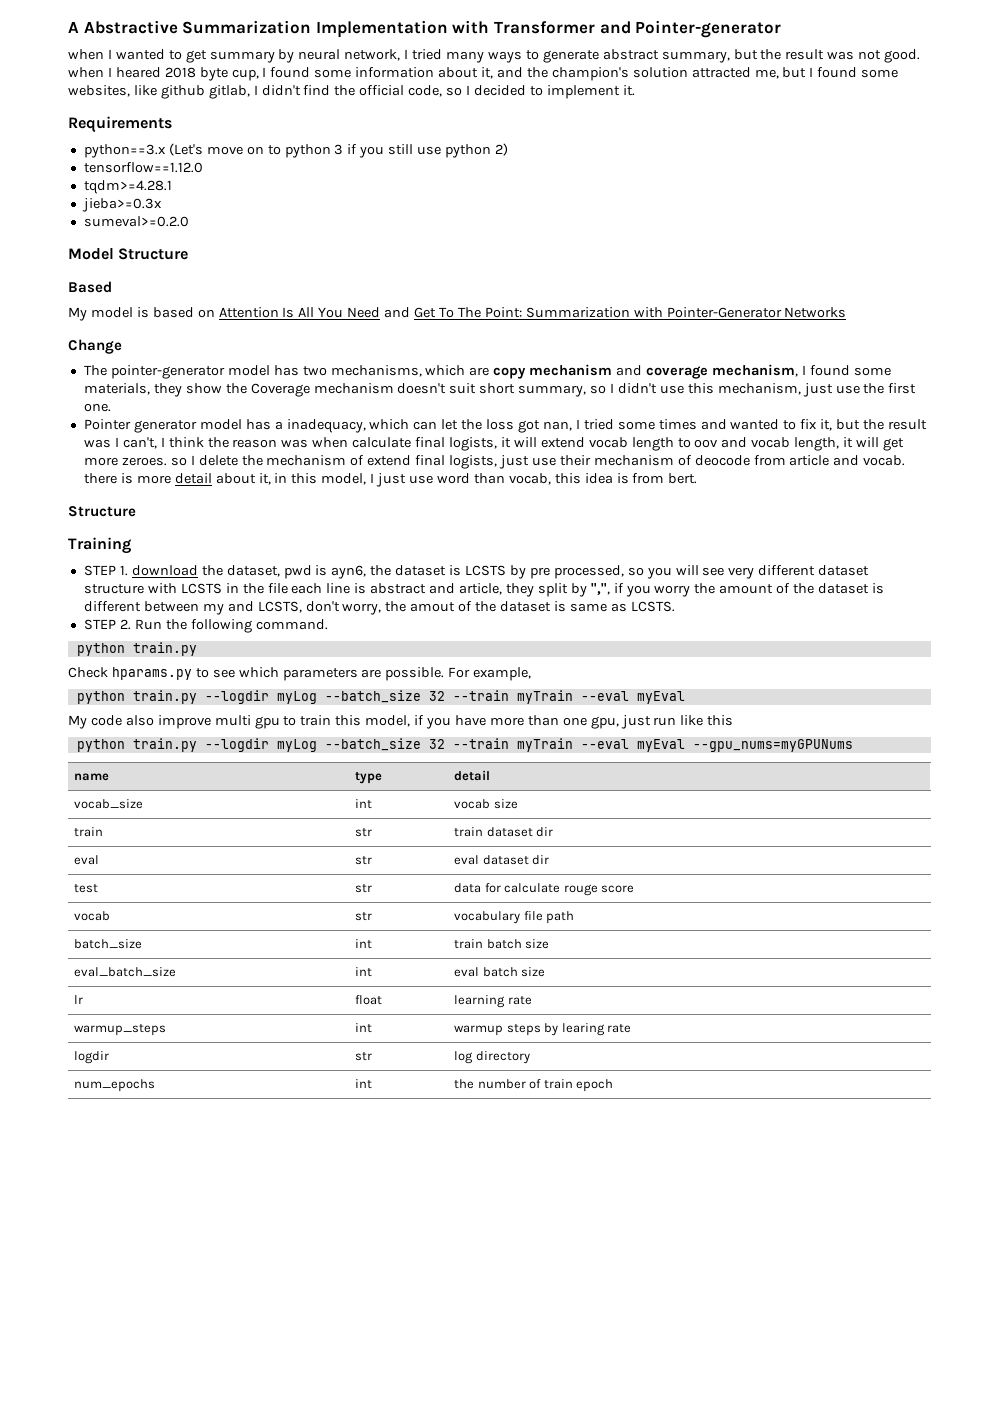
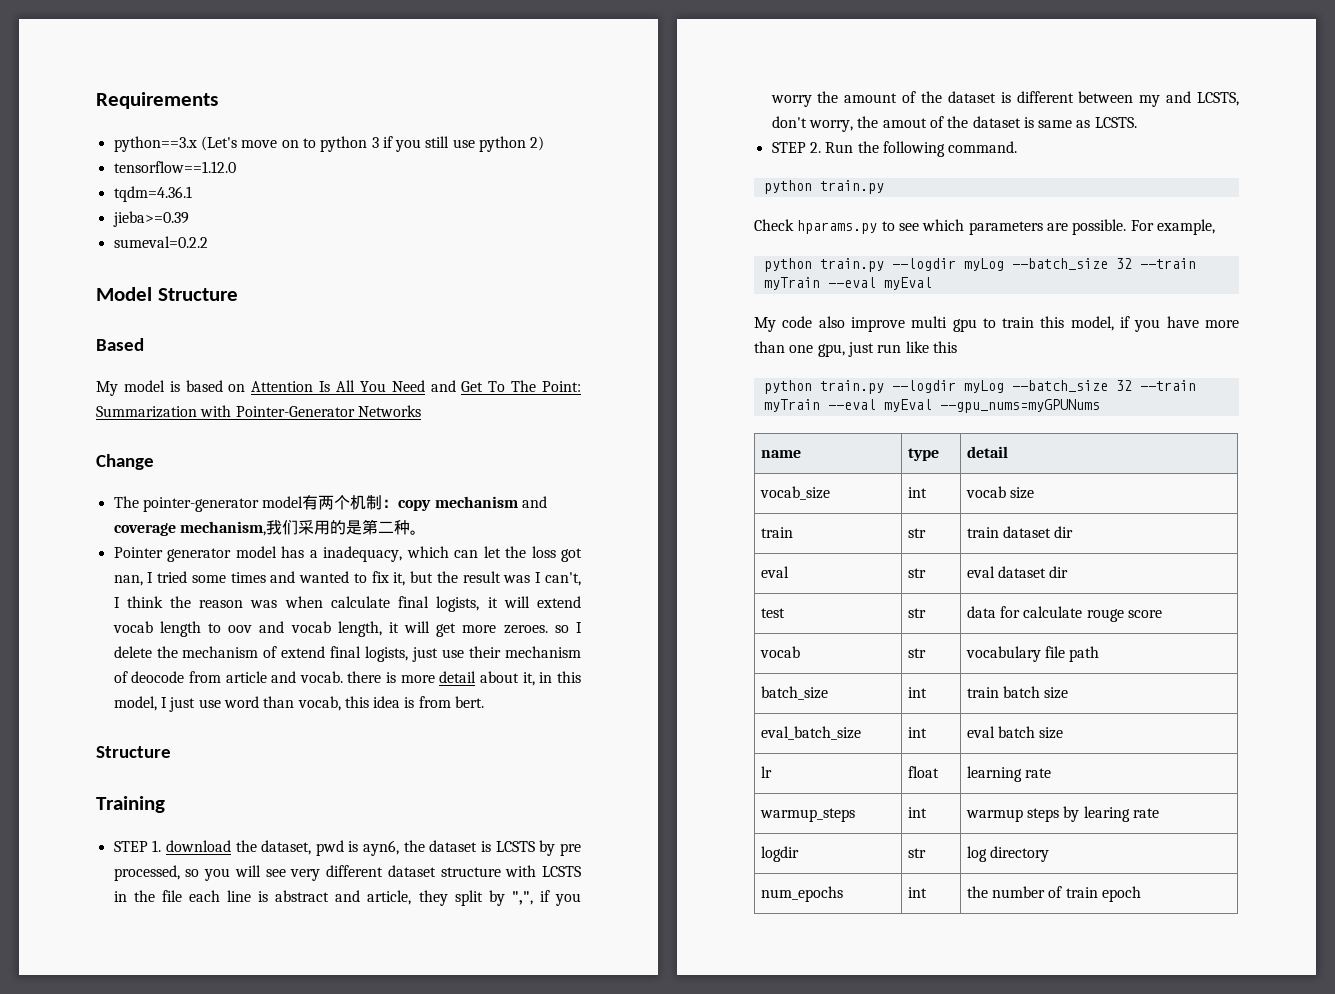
[68,20,782,38] [68,49,921,63] [68,67,899,81] [68,85,635,99] A Abstractive Summarization Implementation with Transformer and Pointer-generator // when I wanted to get summary by neural network, I tried many ways to generate abstract summary, but the result was not good. when I heared 2018 byte cup, I found some information about it, and the champion's solution attracted me, but I found some websites, like github gitlab, I didn't find the official code, so I decided to implement it. // -> (96, 100) none
[83,180,172,194] [81,198,162,212] [83,216,189,227] tqdm>=4.28.1 // jieba>=0.3x // sumeval>=0.2.0 -> [113,186,192,202] [112,211,189,227] [113,236,208,248] tqdm=4.36.1 // jieba>=0.39 // sumeval=0.2.2
[273,365,490,377] has two mechanisms, which are -> [302,495,399,510] 有两个机制：
[801,365,891,376] [83,383,917,397] [83,403,111,412] I found some materials, they show the Coverage mechanism doesn't suit short summary, so I didn't use this mechanism, just use the first one. -> [265,519,426,535] 我们采用的是第二种。

